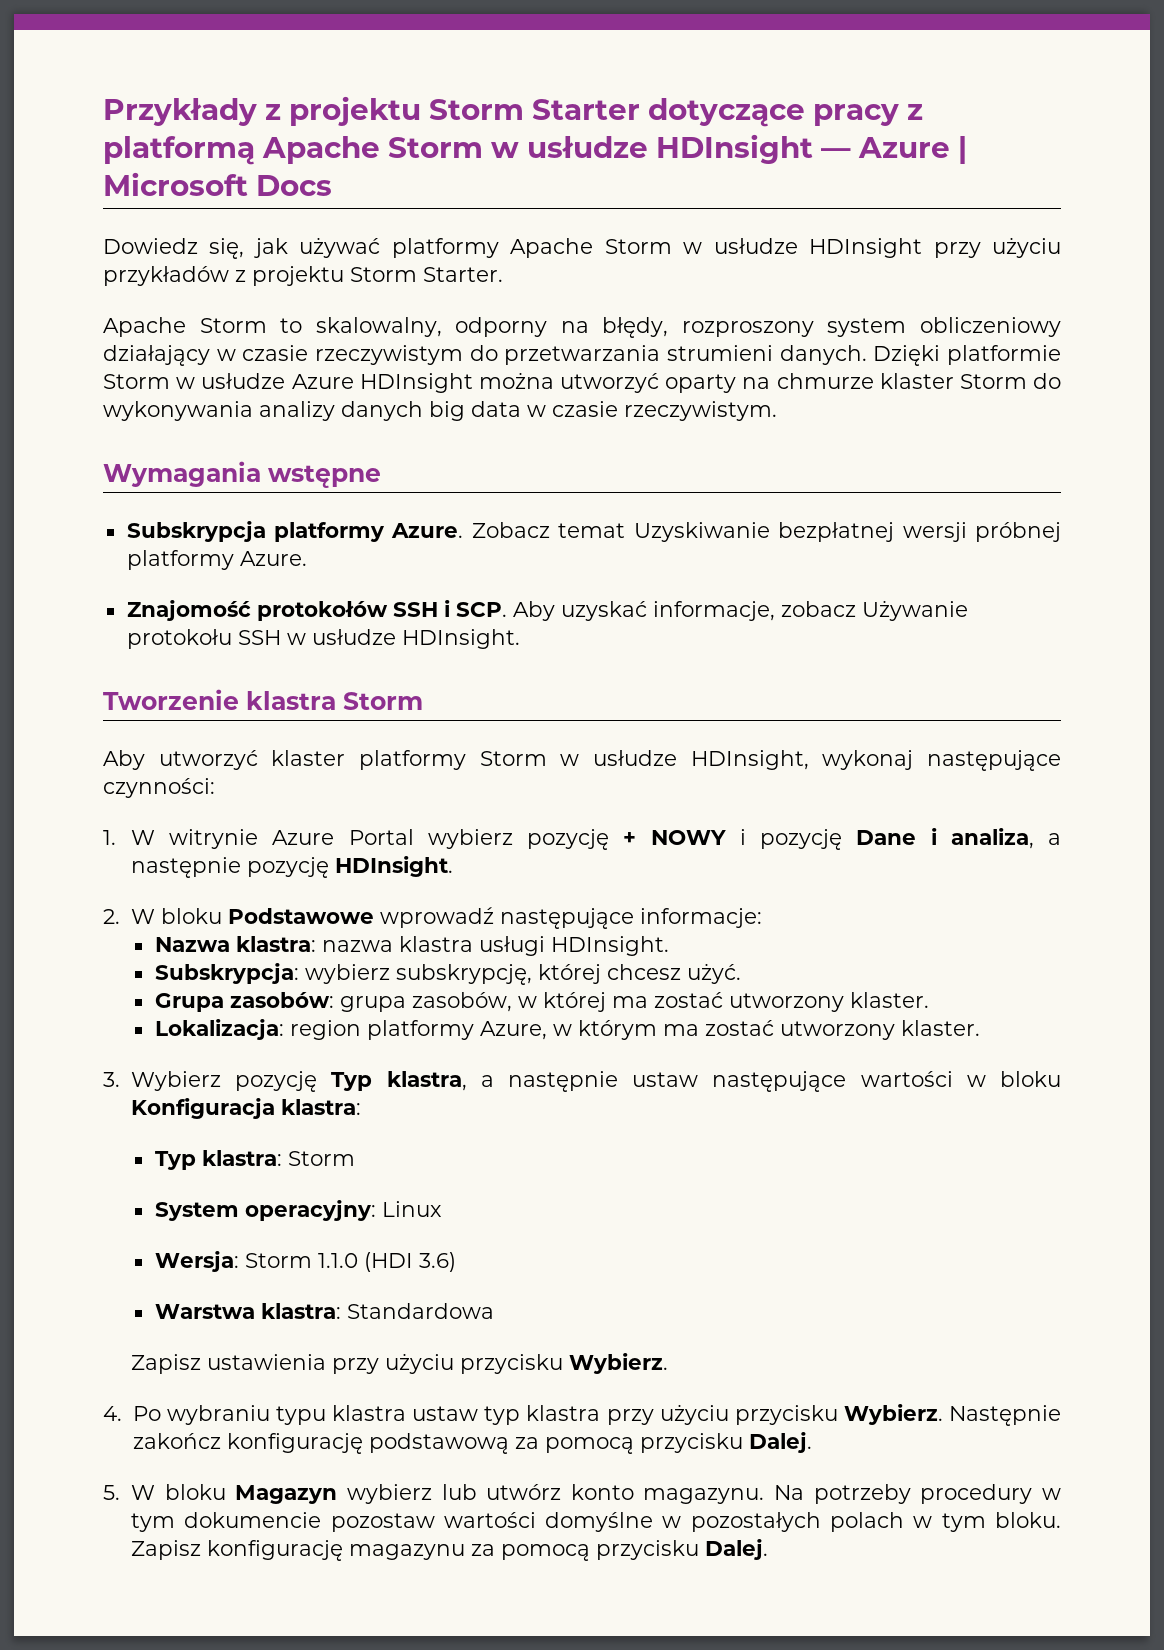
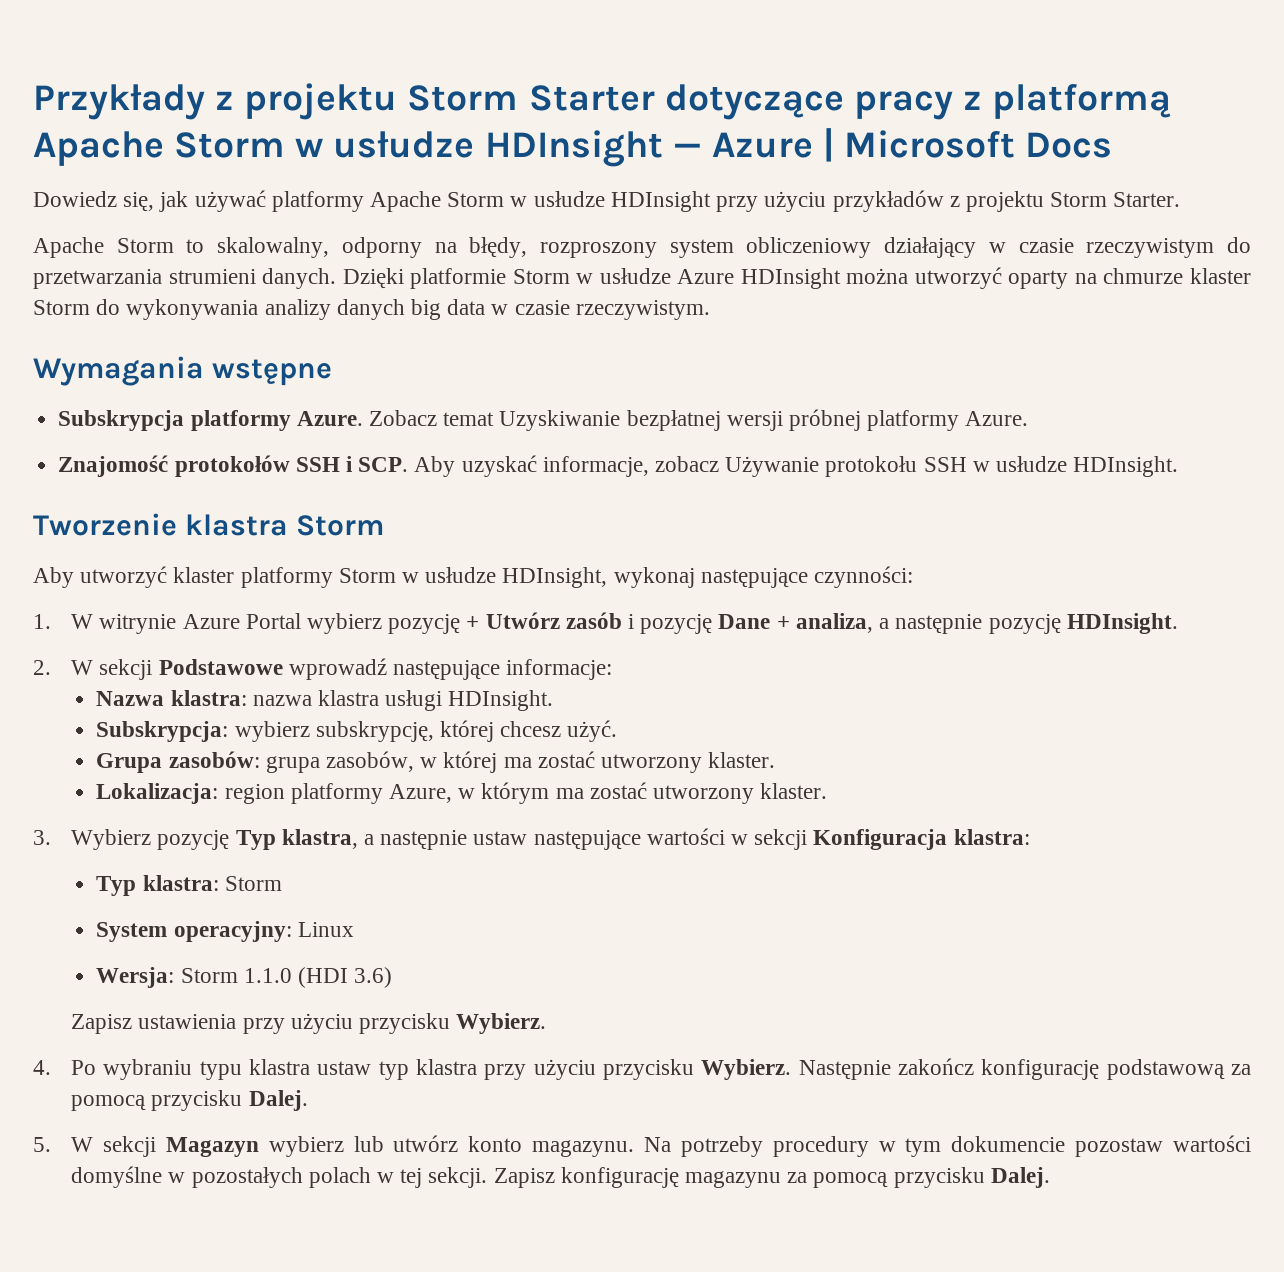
[650,830,726,845] NOWY -> [485,612,622,629] Utwórz zasób
[930,828,937,845] i -> [776,616,790,629] +
[160,908,222,924] bloku -> [99,659,153,680] sekcji
[999,1071,1061,1087] bloku -> [754,829,808,850] sekcji
[154,1303,494,1319] // Warstwa klastra: Standardowa -> (393, 977) none
[164,1484,226,1500] bloku -> [102,1136,156,1157] sekcji
[941,1512,1061,1532] tym bloku. -> [400,1167,488,1188] tej sekcji.

